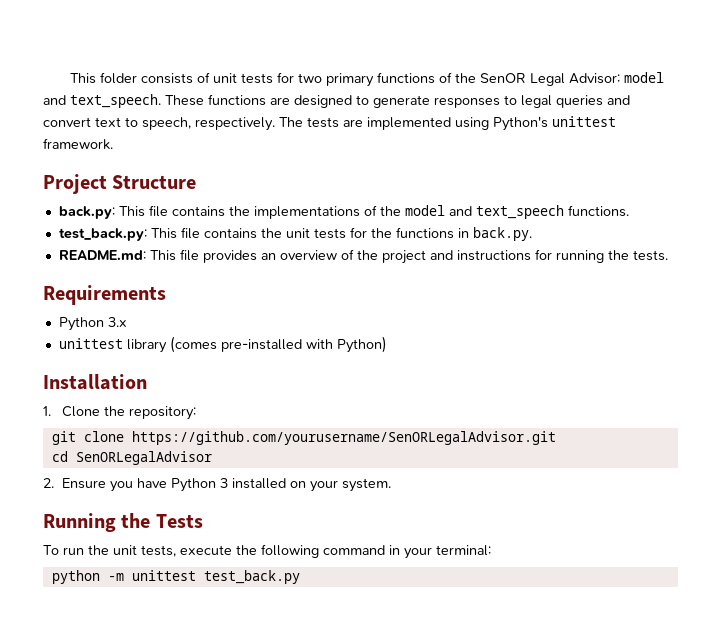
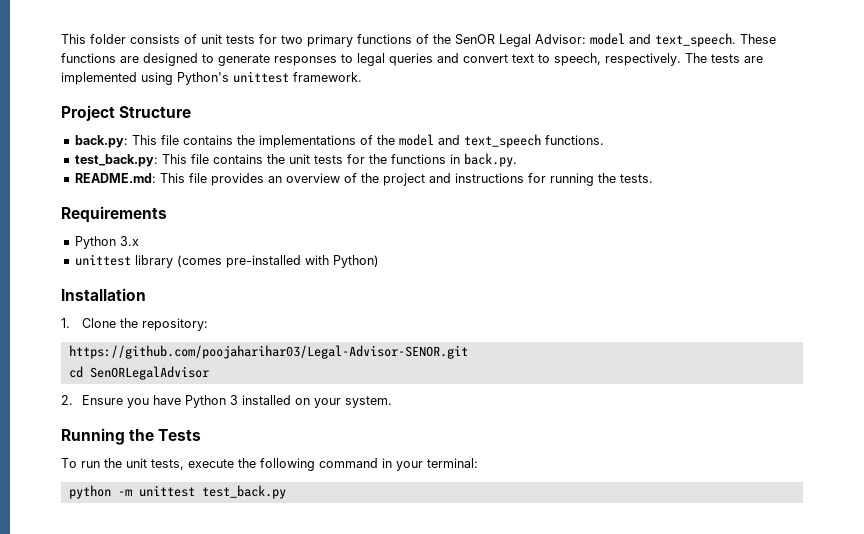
[51,431,556,445] git clone https://github.com/yourusername/SenORLegalAdvisor.git -> [68,345,468,359] https://github.com/poojaharihar03/Legal-Advisor-SENOR.git

